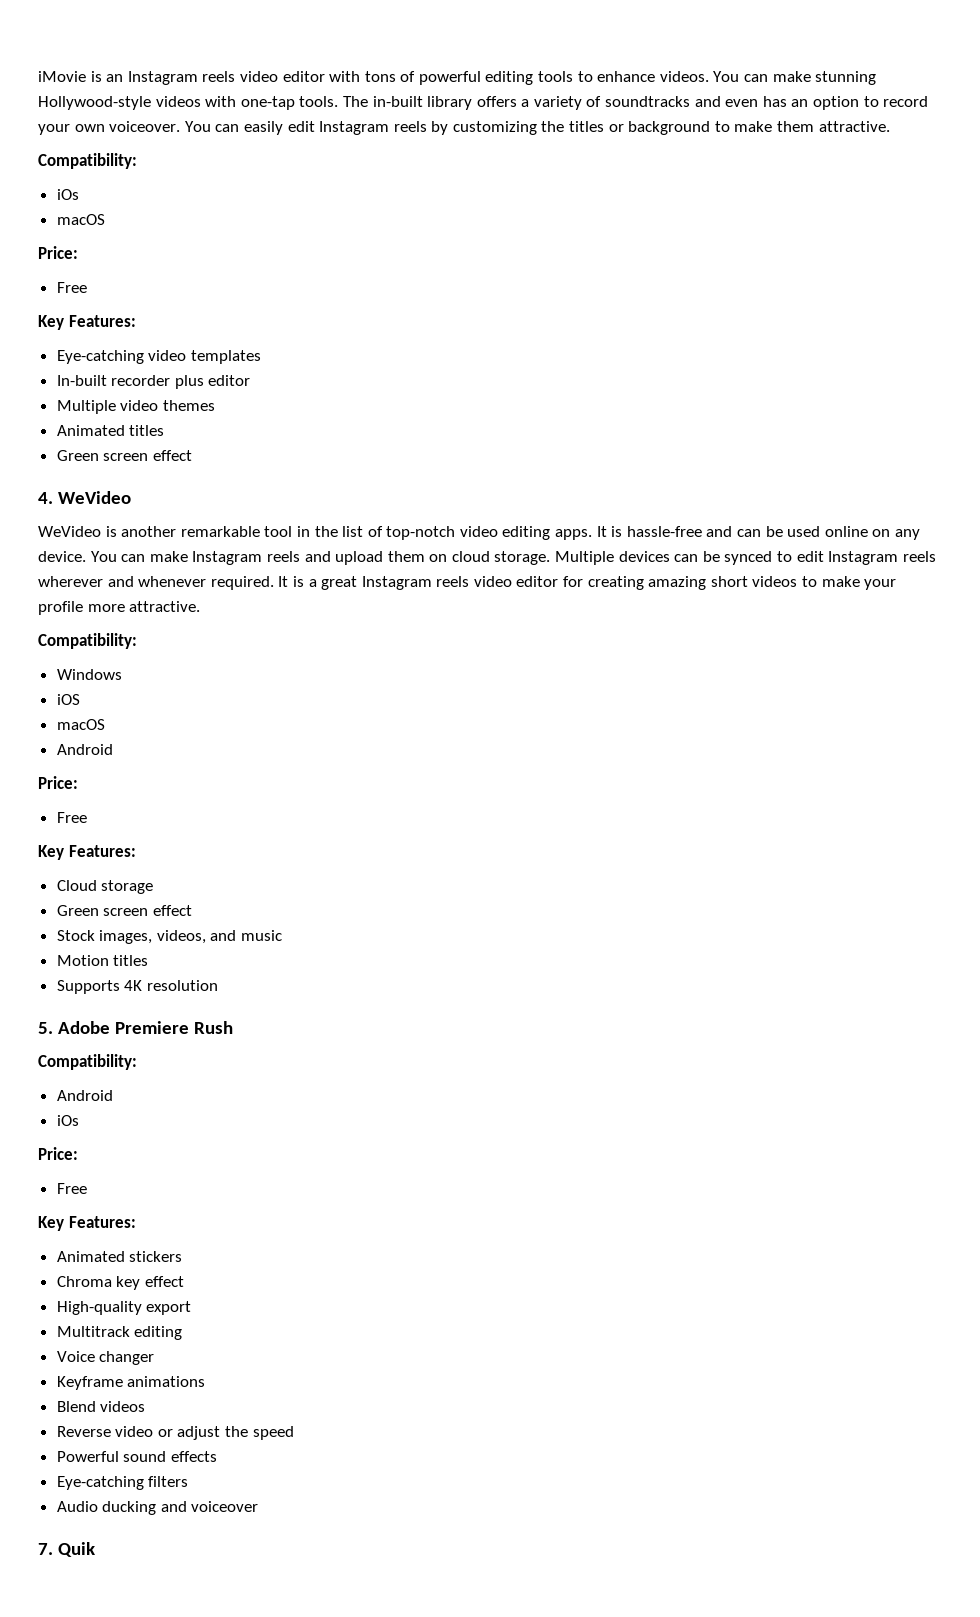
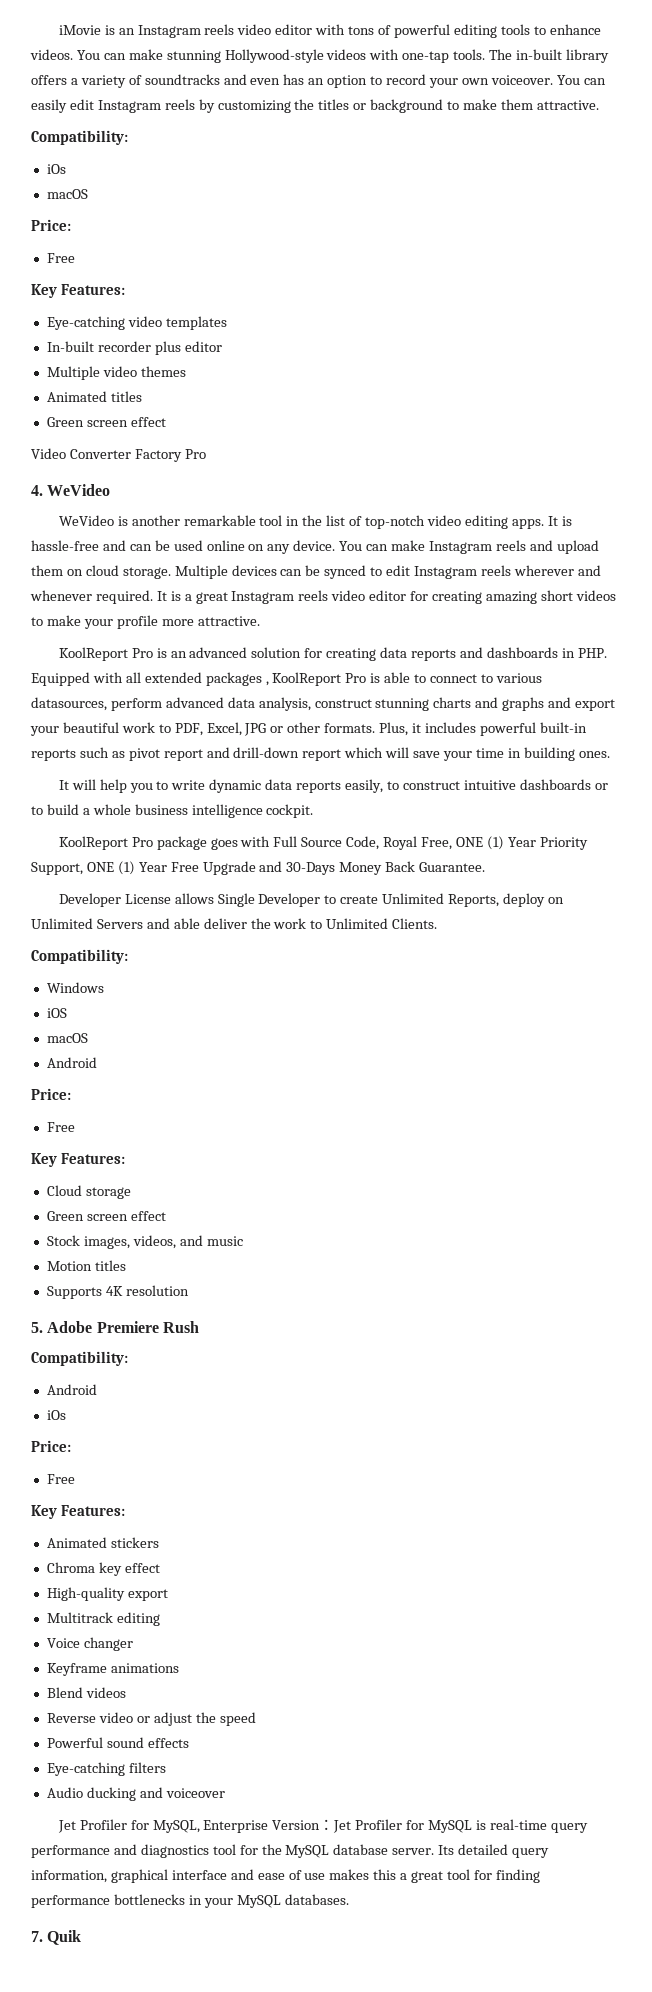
(192, 455) none -> [31,448,206,462] // Video Converter Factory Pro
(201, 606) none -> [58,647,607,661] [31,672,542,686] [31,697,616,711] [30,722,587,736] [31,747,610,761] [58,779,608,793] [31,804,314,818] [58,836,588,850] [31,861,486,875] [58,893,564,907] [31,918,438,929] // KoolReport Pro is an advanced solution for creating data reports and dashboards in PHP. Equipped with all extended packages , KoolReport Pro is able to connect to various datasources, perform advanced data analysis, construct stunning charts and graphs and export your beautiful work to PDF, Excel, JPG or other formats. Plus, it includes powerful built-in reports such as pivot report and drill-down report which will save your time in building ones. // It will help you to write dynamic data reports easily, to construct intuitive dashboards or to build a whole business intelligence cockpit. // KoolReport Pro package goes with Full Source Code, Royal Free, ONE (1) Year Priority Support, ONE (1) Year Free Upgrade and 30-Days Money Back Guarantee. // Developer License allows Single Developer to create Unlimited Reports, deploy on Unlimited Servers and able deliver the work to Unlimited Clients.
(259, 1506) none -> [57,1819,588,1833] [31,1844,550,1858] [31,1869,540,1883] [31,1894,349,1908] // Jet Profiler for MySQL, Enterprise Version：Jet Profiler for MySQL is real-time query performance and diagnostics tool for the MySQL database server. Its detailed query information, graphical interface and ease of use makes this a great tool for finding performance bottlenecks in your MySQL databases.

